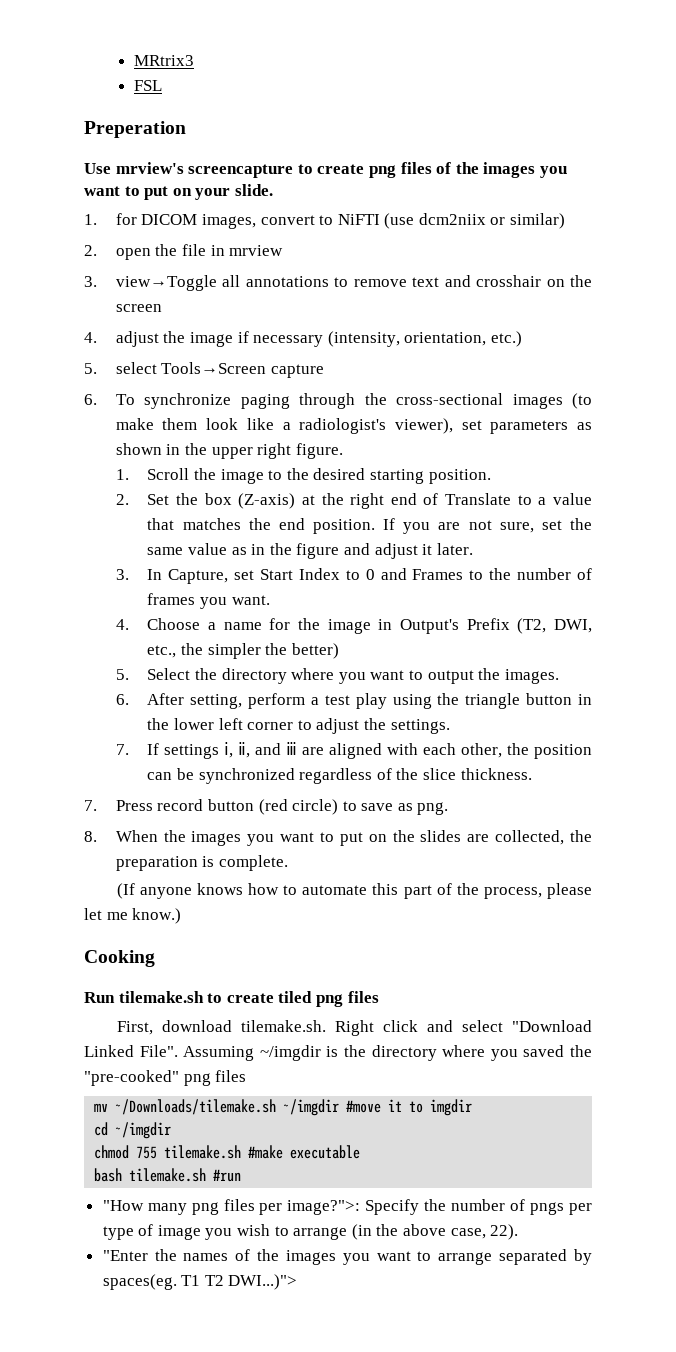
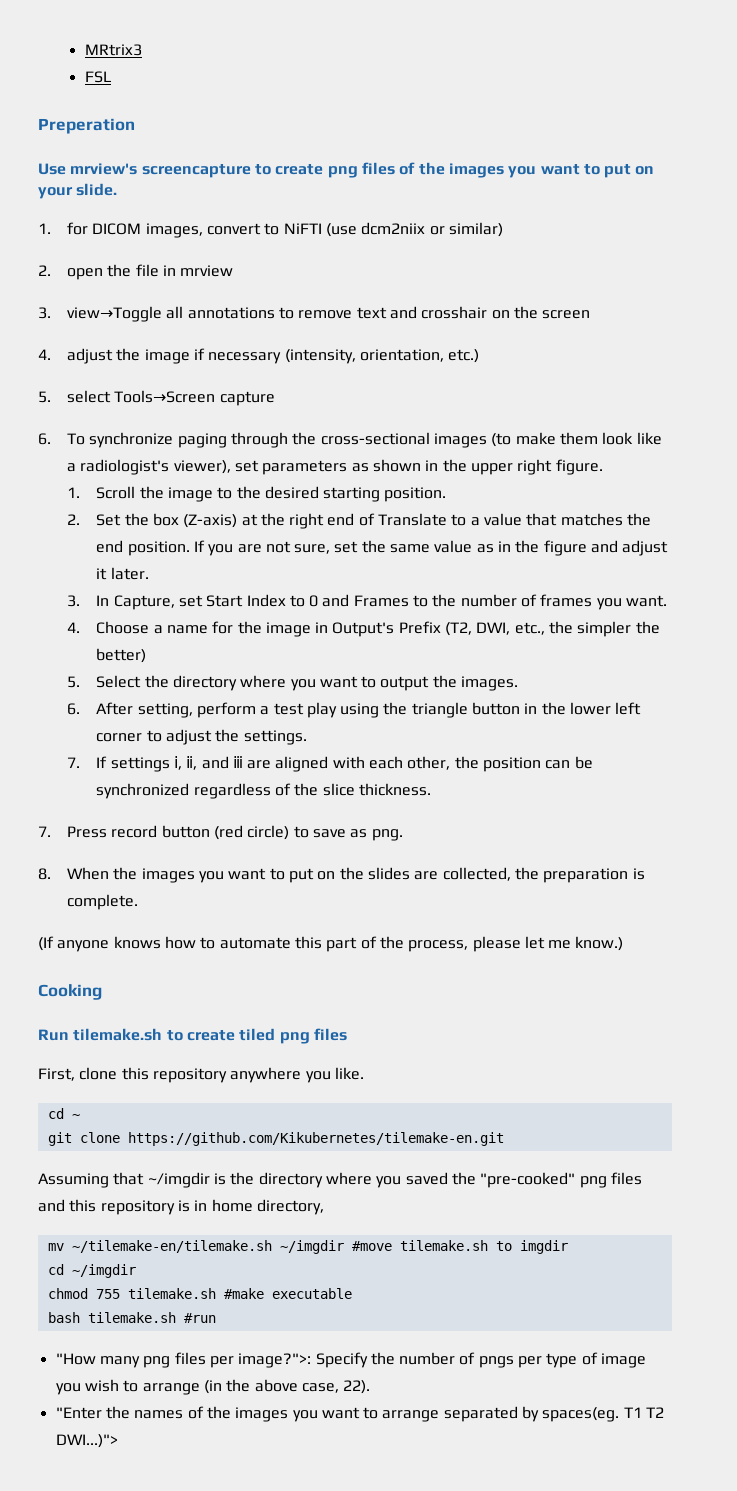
[161,1020,592,1036] [84,1045,255,1061] download tilemake.sh. Right click and select "Download Linked File". Assuming -> [79,1067,364,1083] [47,1108,80,1119] [47,1132,504,1146] [38,1172,145,1188] clone this repository anywhere you like. // cd ~ // git clone https://github.com/Kikubernetes/tilemake-en.git // Assuming that
(247, 1076) none -> [38,1199,324,1215] and this repository is in home directory,
[115,1099,277,1115] ~/Downloads/tilemake.sh -> [71,1240,272,1253] ~/tilemake-en/tilemake.sh
[388,1099,403,1112] it -> [399,1240,488,1251] tilemake.sh

